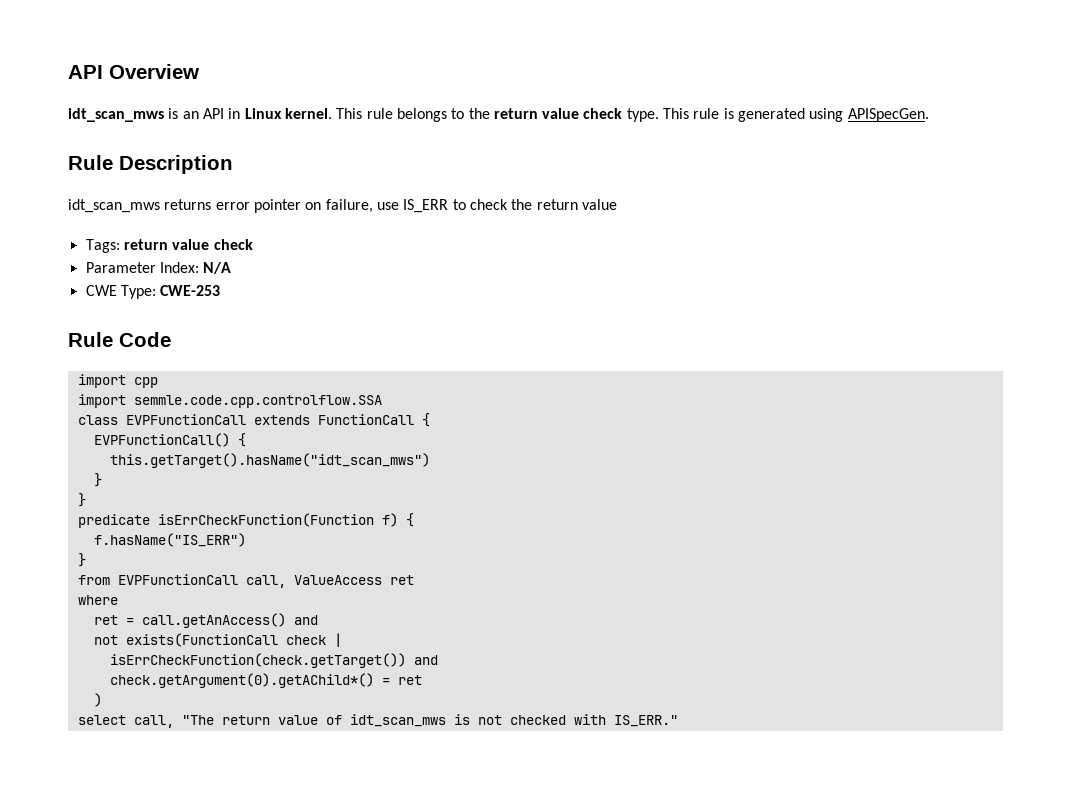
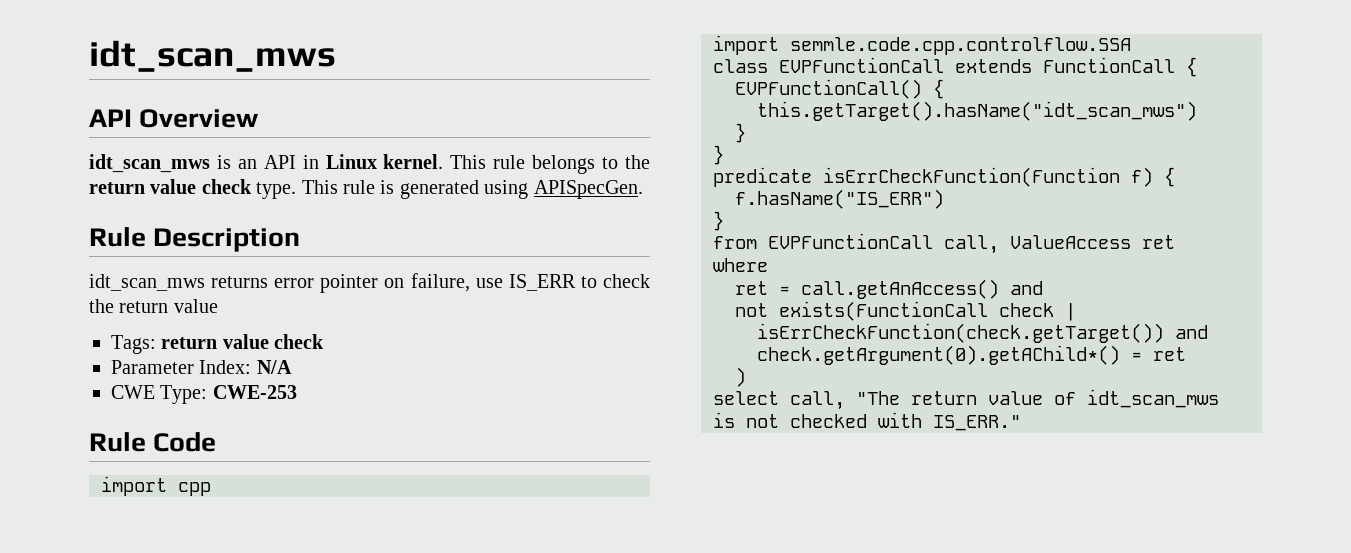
(68, 72) none -> [89,40,336,72] idt_scan_mws //

